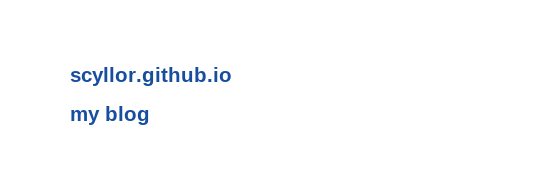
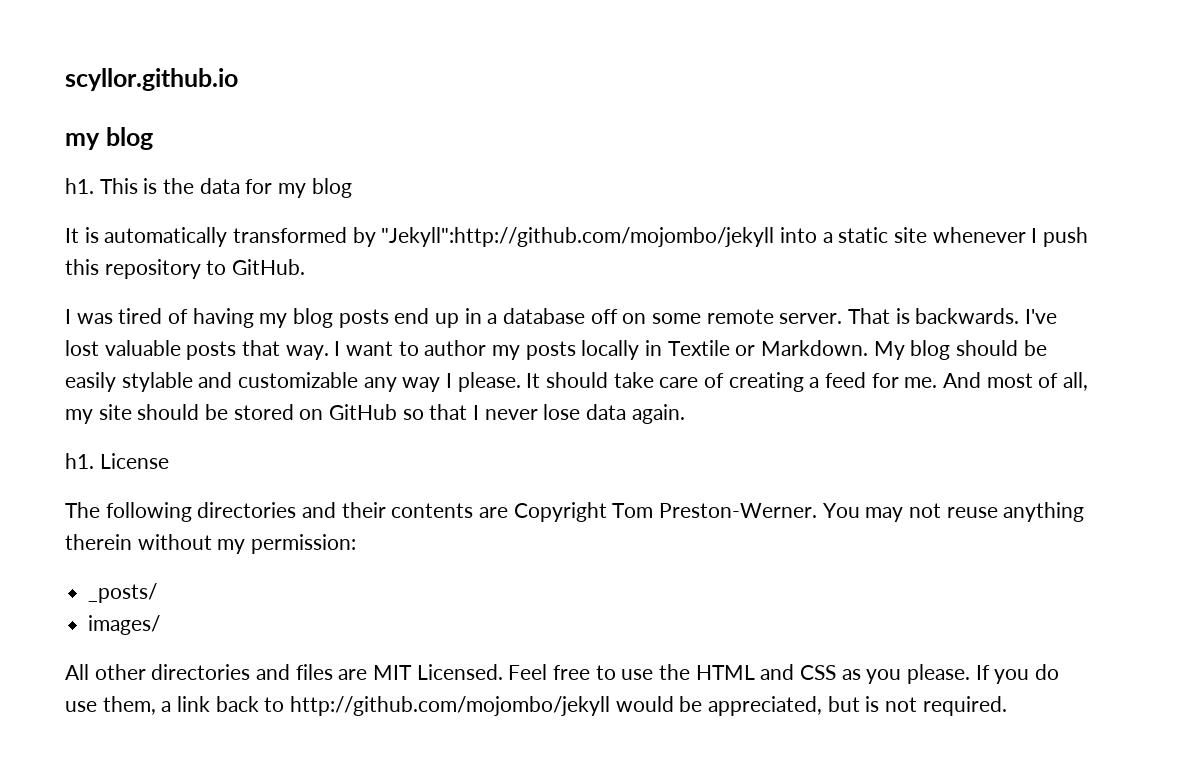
(150, 115) none -> [65,178,352,198] [65,227,1089,247] [65,259,306,279] [65,308,1058,328] [65,340,1047,360] [65,372,1089,392] [65,404,685,424] [65,453,169,469] [65,502,1085,522] [65,534,357,554] [88,583,158,603] [88,615,161,635] [65,664,1060,684] [65,696,1007,716] // h1. This is the data for my blog // It is automatically transformed by "Jekyll":http://github.com/mojombo/jekyll into a static site whenever I push this repository to GitHub. // I was tired of having my blog posts end up in a database off on some remote server. That is backwards. I've lost valuable posts that way. I want to author my posts locally in Textile or Markdown. My blog should be easily stylable and customizable any way I please. It should take care of creating a feed for me. And most of all, my site should be stored on GitHub so that I never lose data again. // h1. License // The following directories and their contents are Copyright Tom Preston-Werner. You may not reuse anything therein without my permission: // _posts/ // images/ // All other directories and files are MIT Licensed. Feel free to use the HTML and CSS as you please. If you do use them, a link back to http://github.com/mojombo/jekyll would be appreciated, but is not required.

